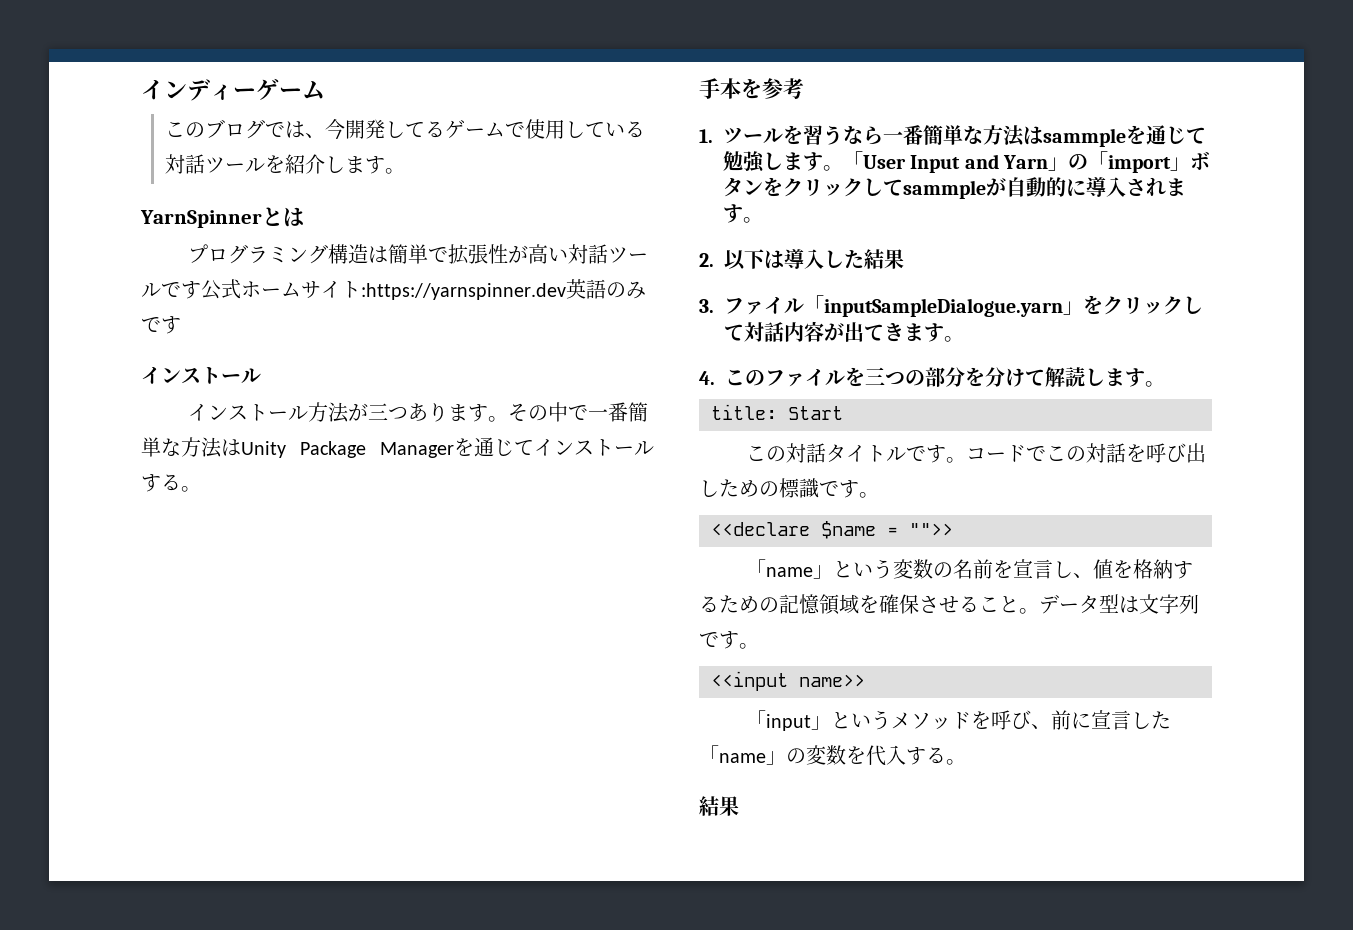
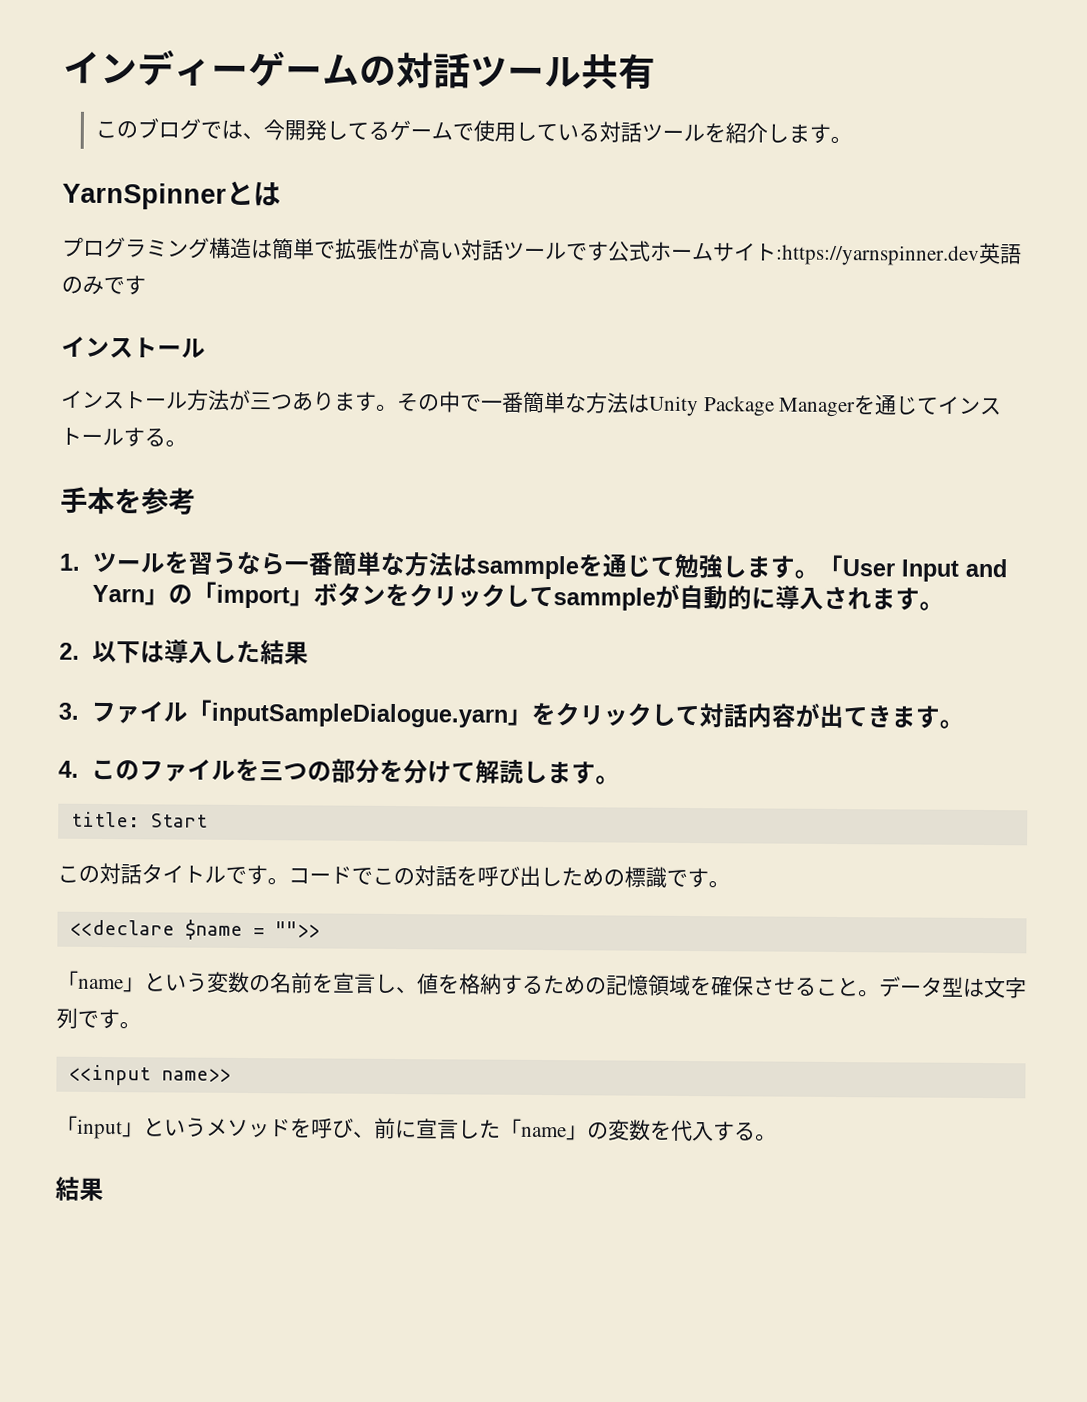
(325, 90) none -> [359,51,656,90] の対話ツール共有

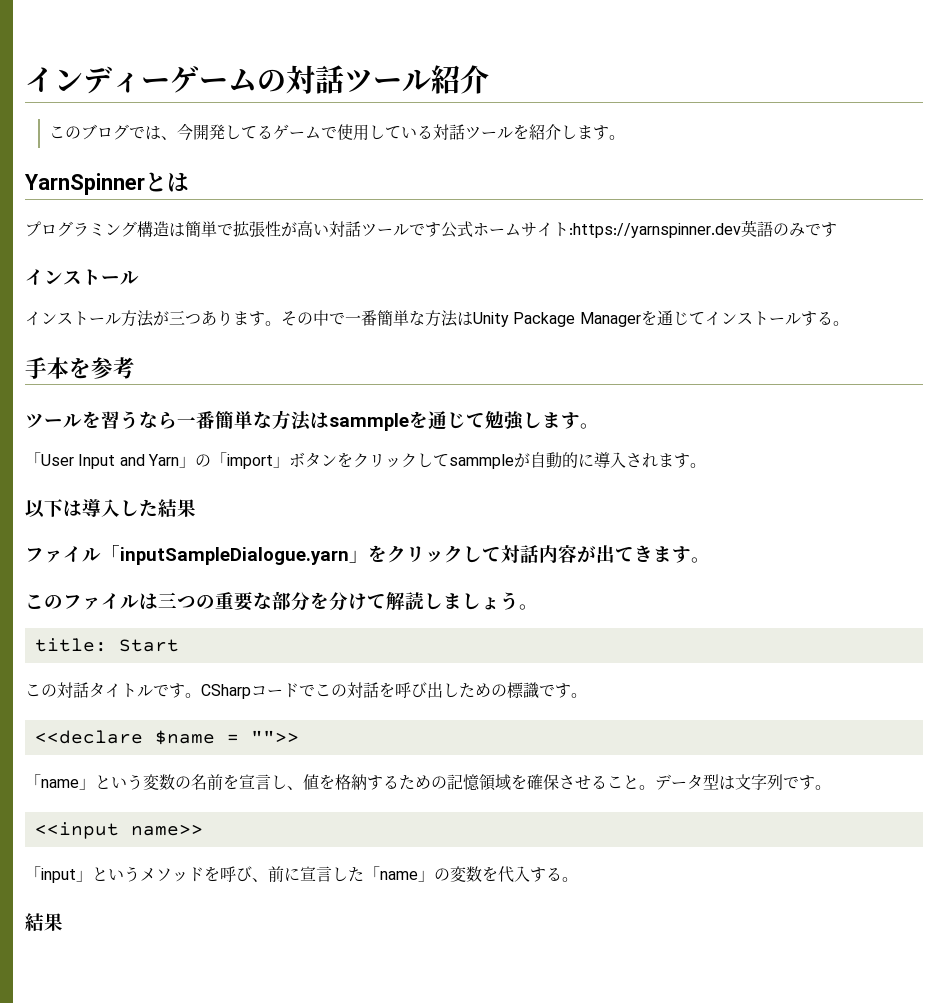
[581,53,656,90] 共有 -> [431,65,489,94] 紹介
[59,553,80,571] 1. -> (135, 368) none
(820, 574) none -> (599, 426) //
[59,642,80,660] 2. -> (706, 465) none
[58,702,79,720] 3. -> (196, 508) none
[58,760,79,778] 4. -> (710, 560) none
[235,758,333,782] を三つの -> [139,592,272,611] は三つの重要な
[571,761,597,785] す -> [462,592,519,610] しょう
(289, 881) none -> [201,684,251,699] CSharp

